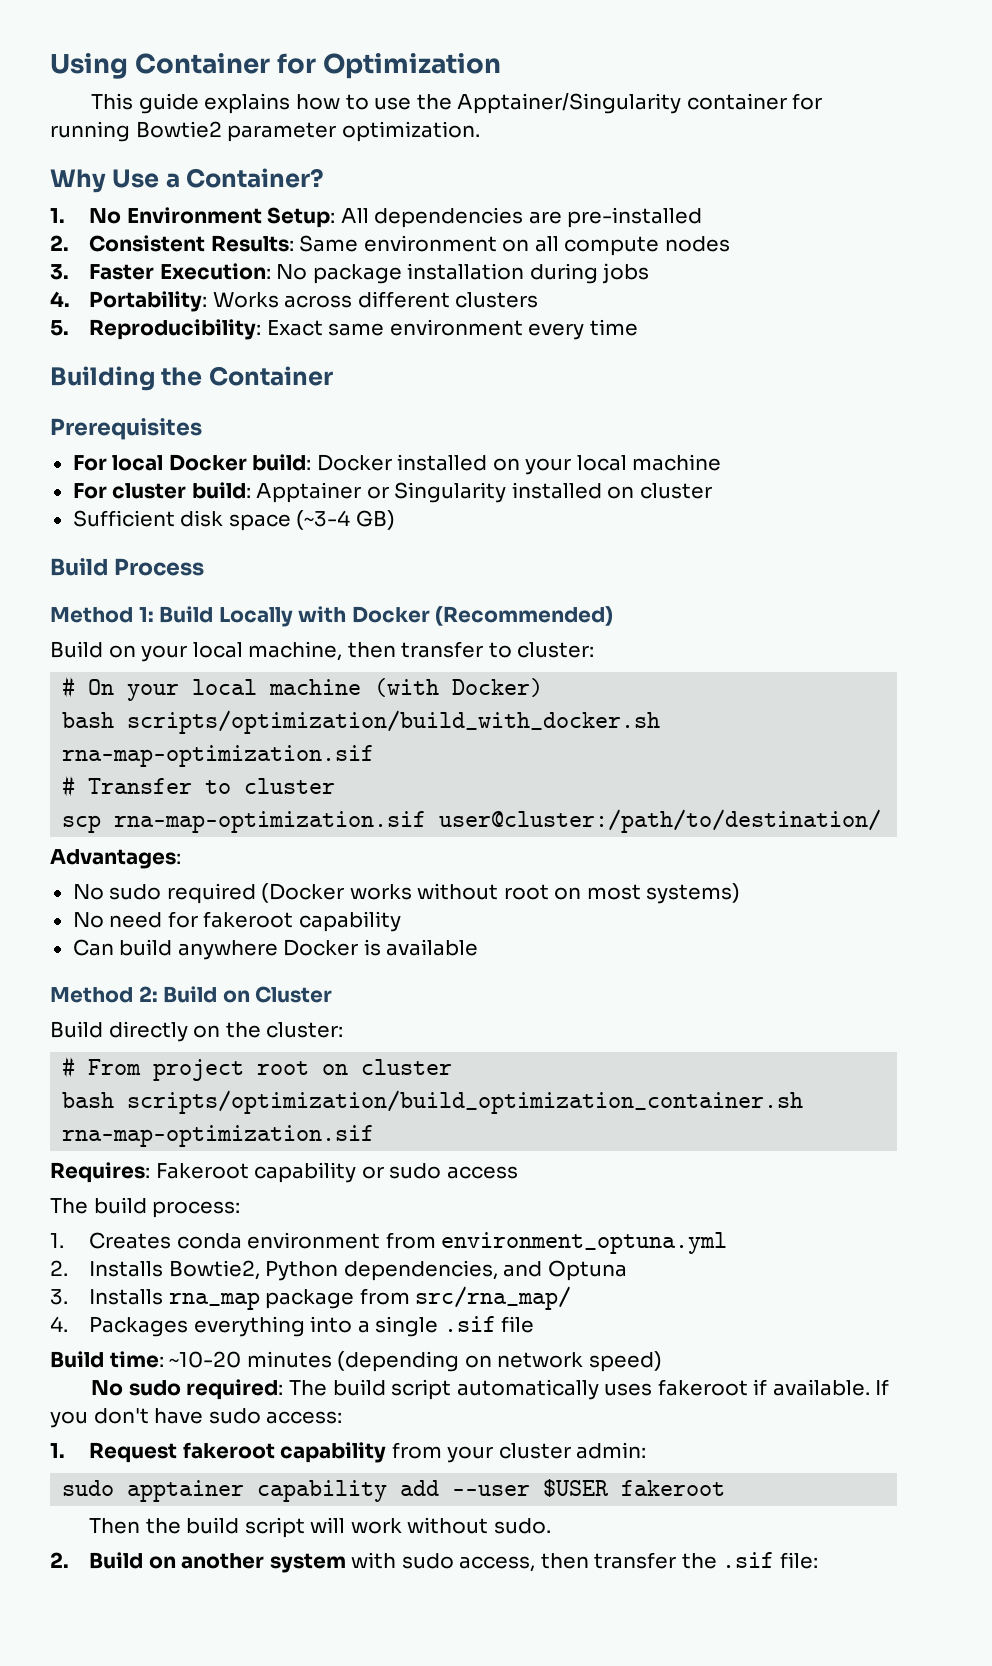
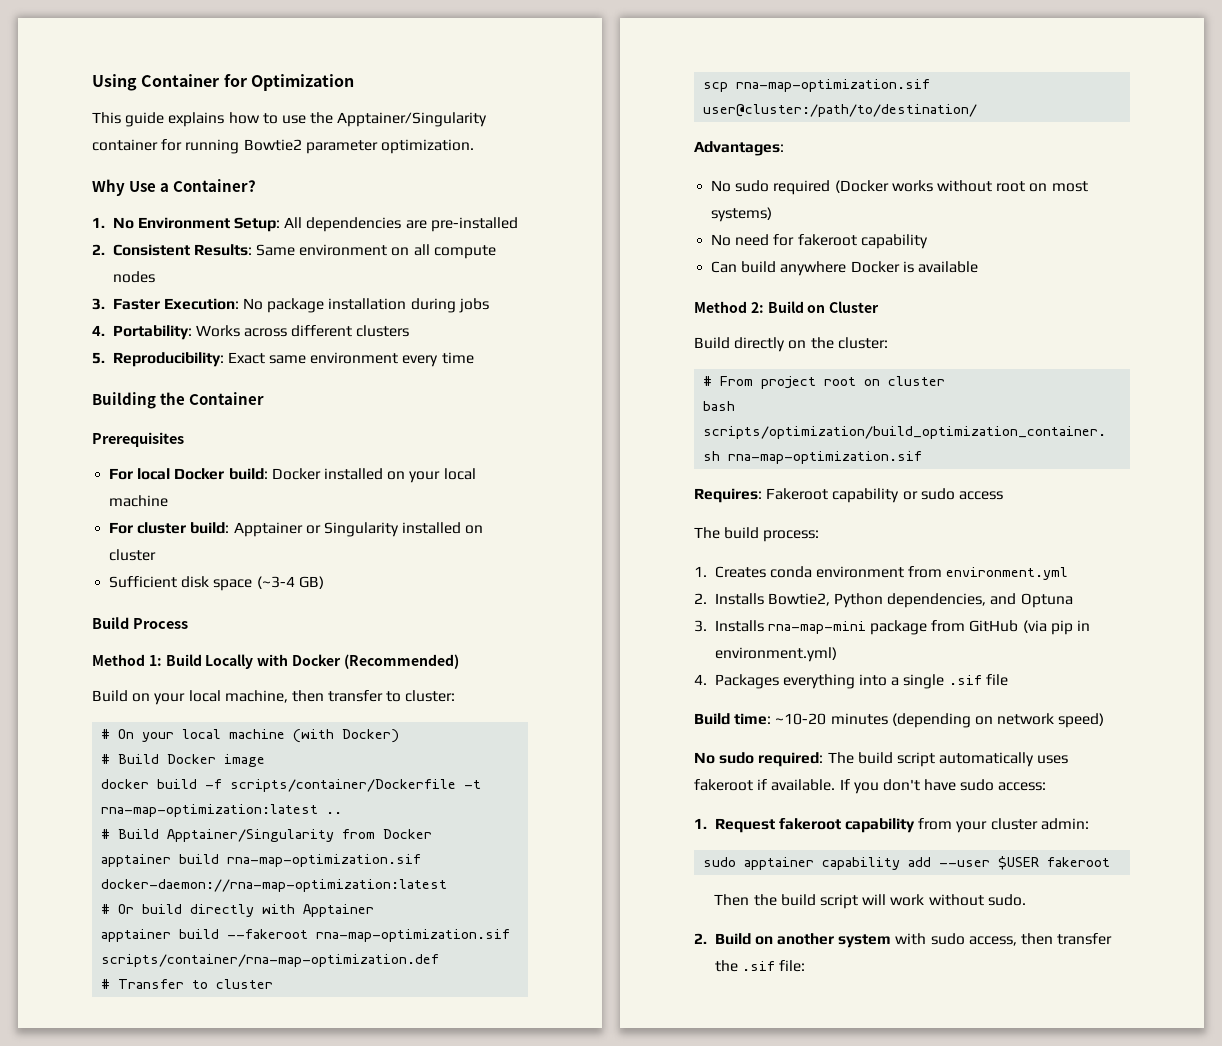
[62,710,661,734] [62,745,375,767] bash scripts/optimization/build_with_docker.sh rna-map-optimization.sif -> [101,754,266,767] [101,779,482,792] [101,804,343,817] [101,829,433,842] [101,854,422,867] [101,879,448,892] [101,904,375,917] [101,929,511,942] [101,954,440,967] # Build Docker image // docker build -f scripts/container/Dockerfile -t rna-map-optimization:latest .. // # Build Apptainer/Singularity from Docker // apptainer build rna-map-optimization.sif docker-daemon://rna-map-optimization:latest // # Or build directly with Apptainer // apptainer build --fakeroot rna-map-optimization.sif scripts/container/rna-map-optimization.def
[441,1232,728,1254] environment_optuna.yml -> [946,567,1069,580] environment.yml
[168,1292,260,1310] rna_map -> [767,621,866,634] rna-map-mini
[415,1286,572,1310] src/rna_map/ -> [969,620,1091,635] [714,647,837,662] GitHub (via pip in environment.yml)

